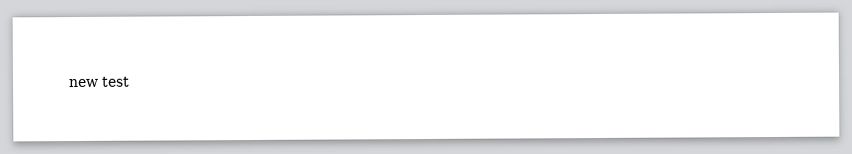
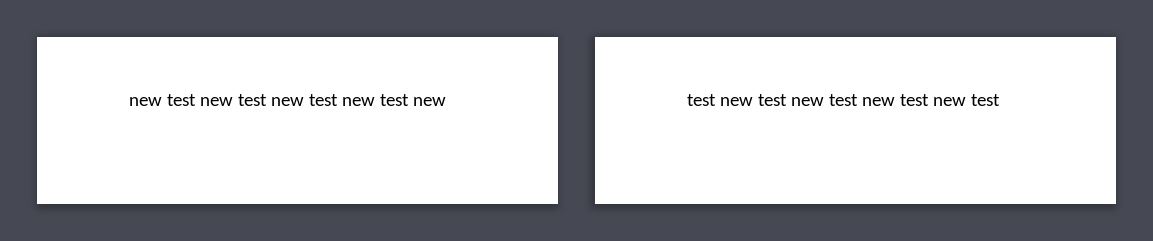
[69,76,130,88] new test -> [129,94,1000,106] new test new test new test new test new test new test new test new test new test

